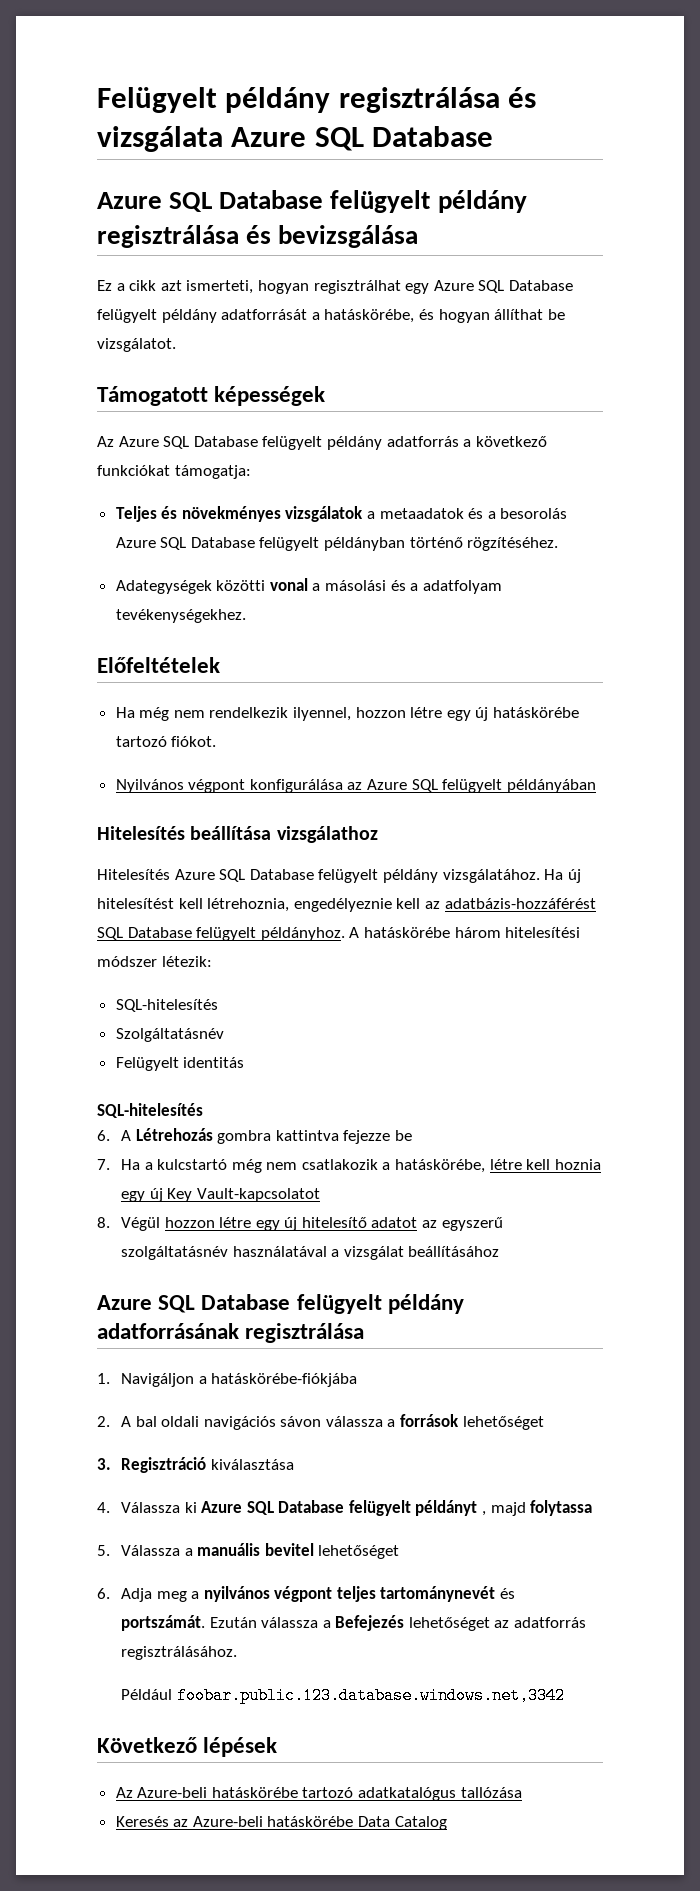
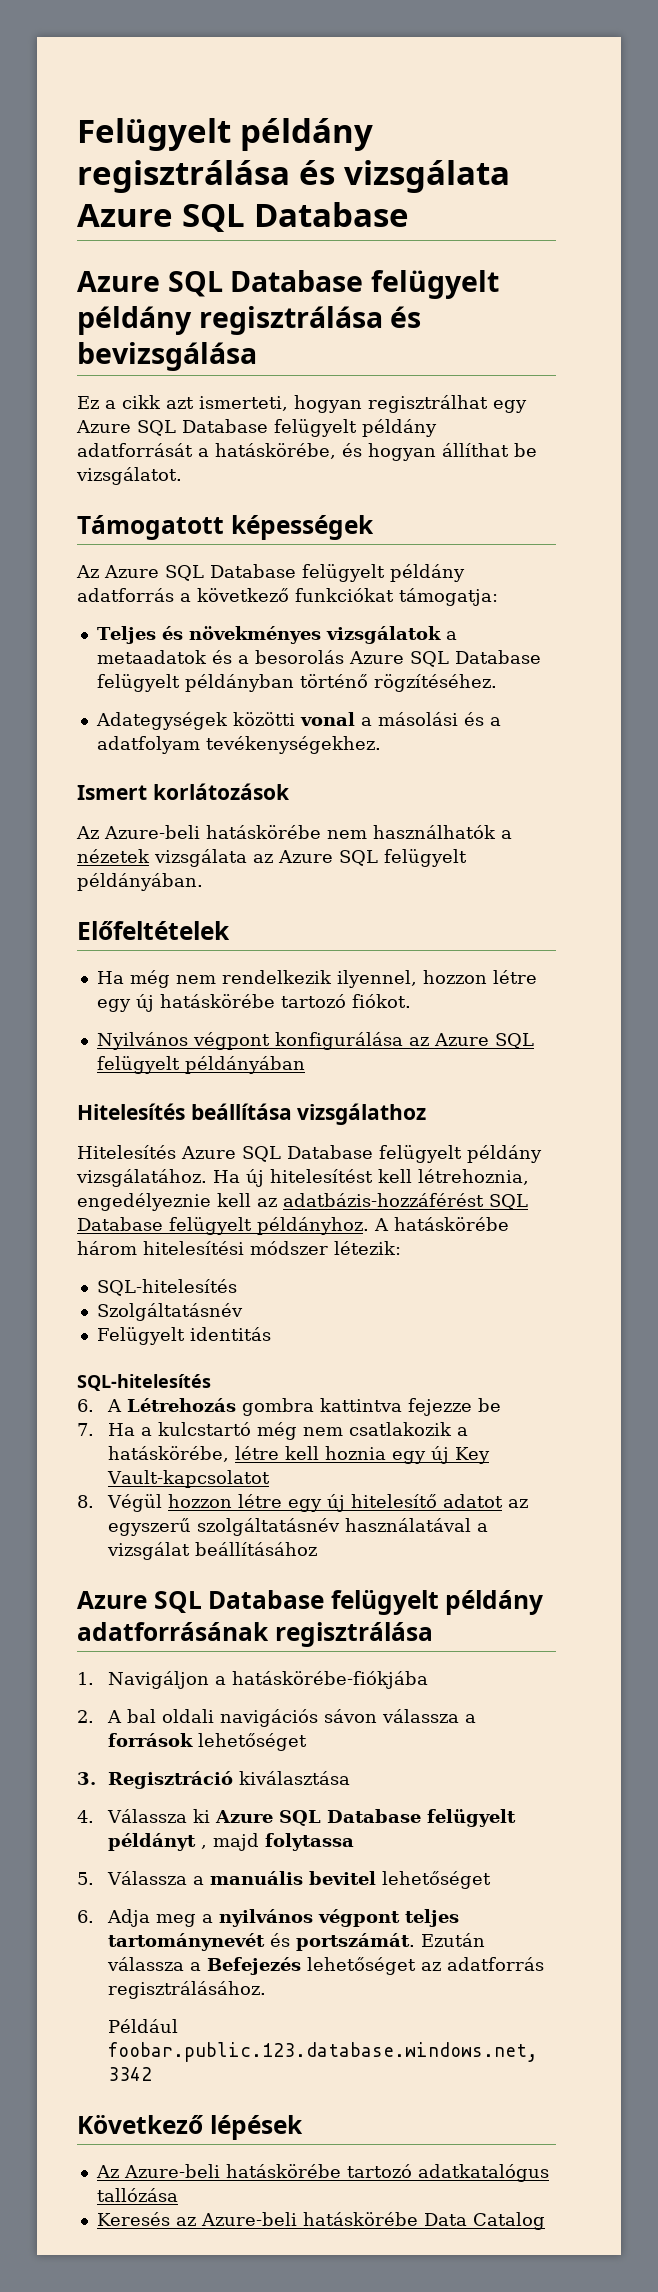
(246, 616) none -> [77,783,290,800] [76,825,512,839] [77,849,467,867] [77,873,203,891] // Ismert korlátozások // Az Azure-beli hatáskörébe nem használhatók a nézetek vizsgálata az Azure SQL felügyelt példányában.

